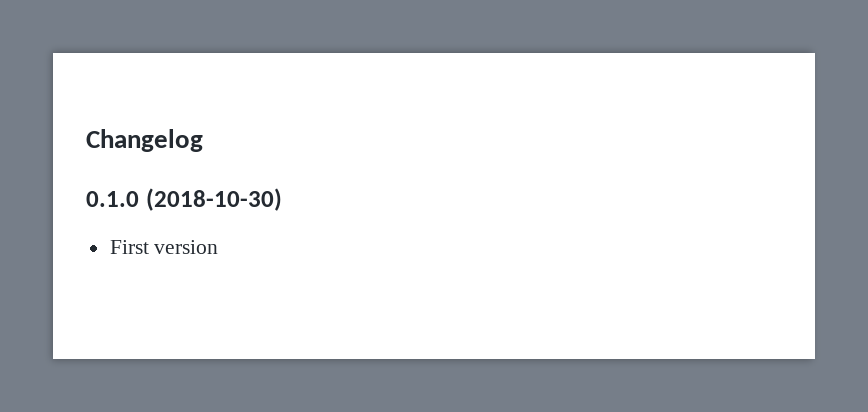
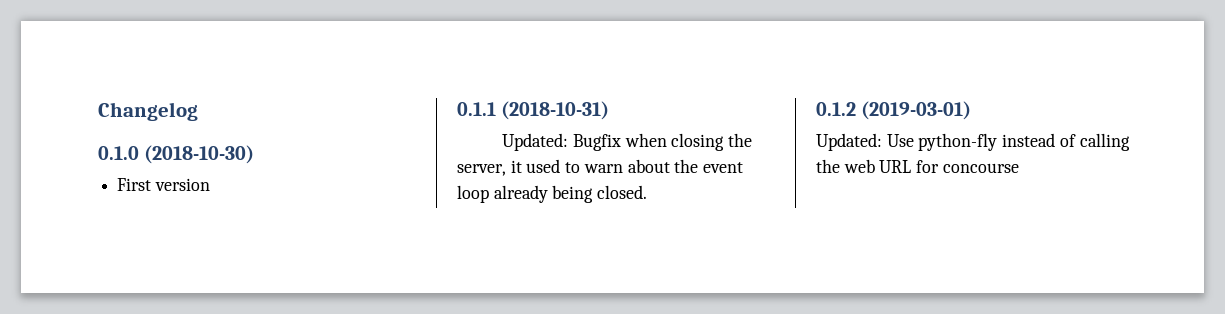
(219, 247) none -> [457,101,610,120] [502,133,753,151] [457,159,744,176] [457,185,648,203] [816,101,972,120] [816,133,1130,151] [816,159,1019,173] // 0.1.1 (2018-10-31) // Updated: Bugfix when closing the server, it used to warn about the event loop already being closed. // 0.1.2 (2019-03-01) // Updated: Use python-fly instead of calling the web URL for concourse

